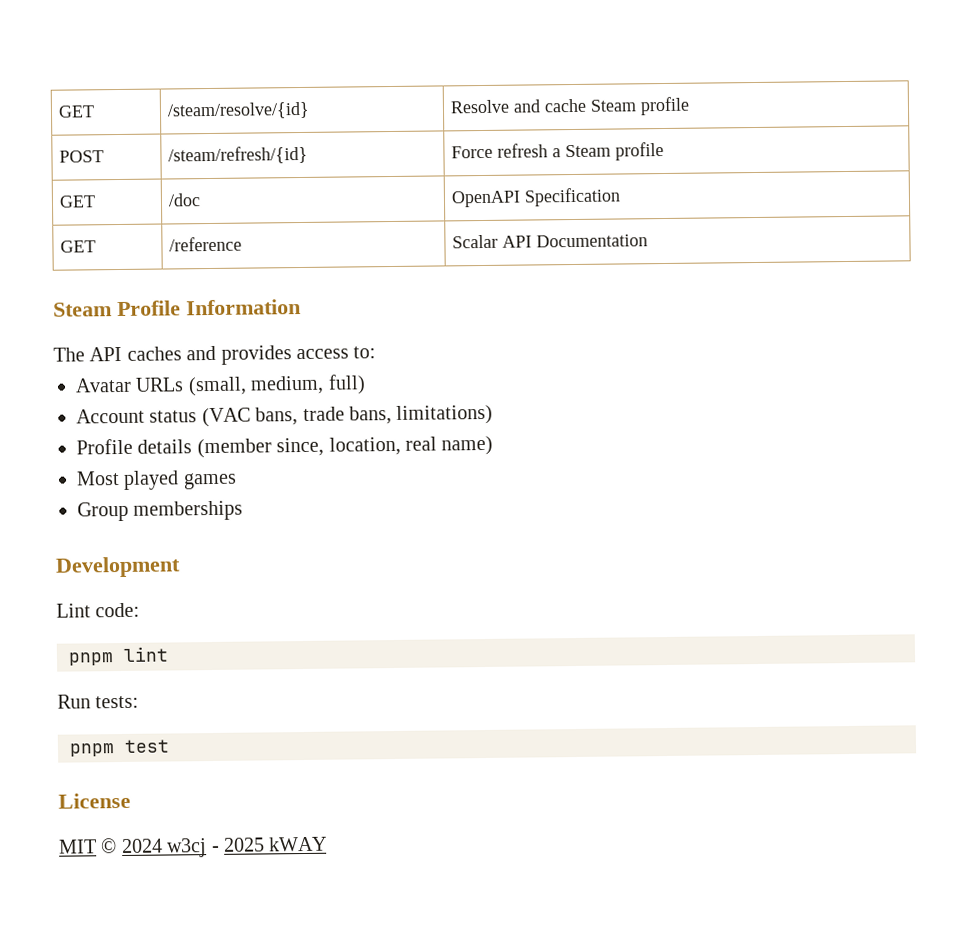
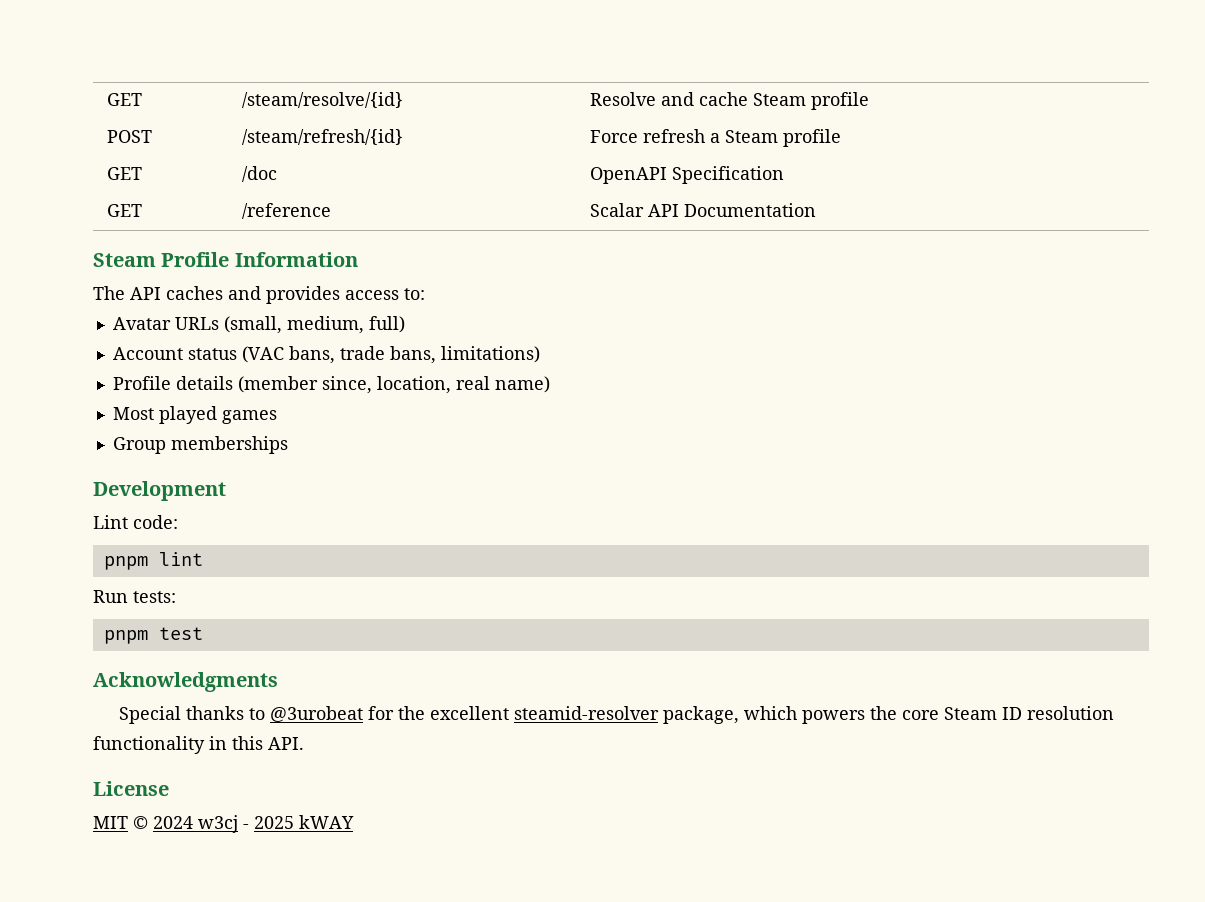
(170, 746) none -> [93,672,278,692] [118,706,1114,724] [93,736,304,754] // Acknowledgments // Special thanks to @3urobeat for the excellent steamid-resolver package, which powers the core Steam ID resolution functionality in this API.

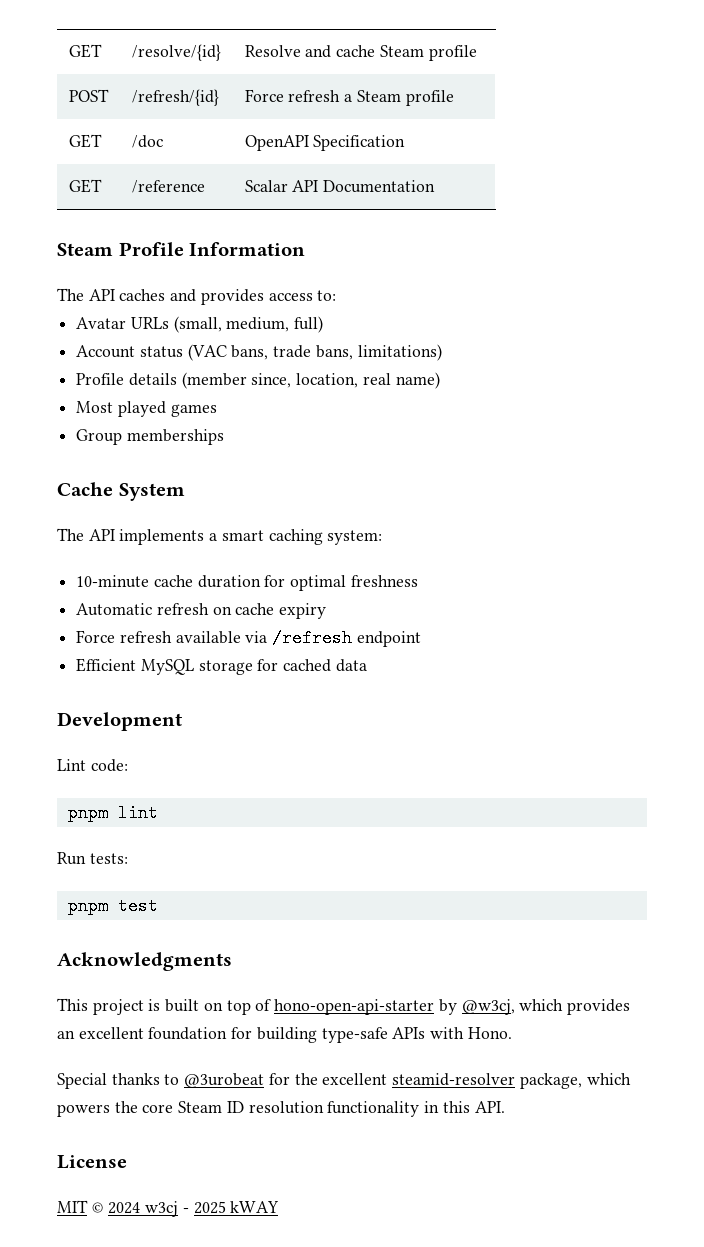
[107,93,143,106] [242,92,404,108] GET | /steam/resolve/{id} -> [68,44,102,58] [131,44,221,61] GET | /resolve/{id}
[242,129,404,145] /steam/refresh/{id} -> [131,89,219,106] /refresh/{id}
(288, 445) none -> [57,482,185,501] [57,528,383,545] [76,575,418,591] [76,603,327,619] [76,629,421,647] [76,658,367,675] // Cache System // The API implements a smart caching system: // 10-minute cache duration for optimal freshness // Automatic refresh on cache expiry // Force refresh available via /refresh endpoint // Efficient MySQL storage for cached data
(278, 682) none -> [57,998,630,1015] [57,1027,512,1043] // This project is built on top of hono-open-api-starter by @w3cj, which provides an excellent foundation for building type-safe APIs with Hono.

